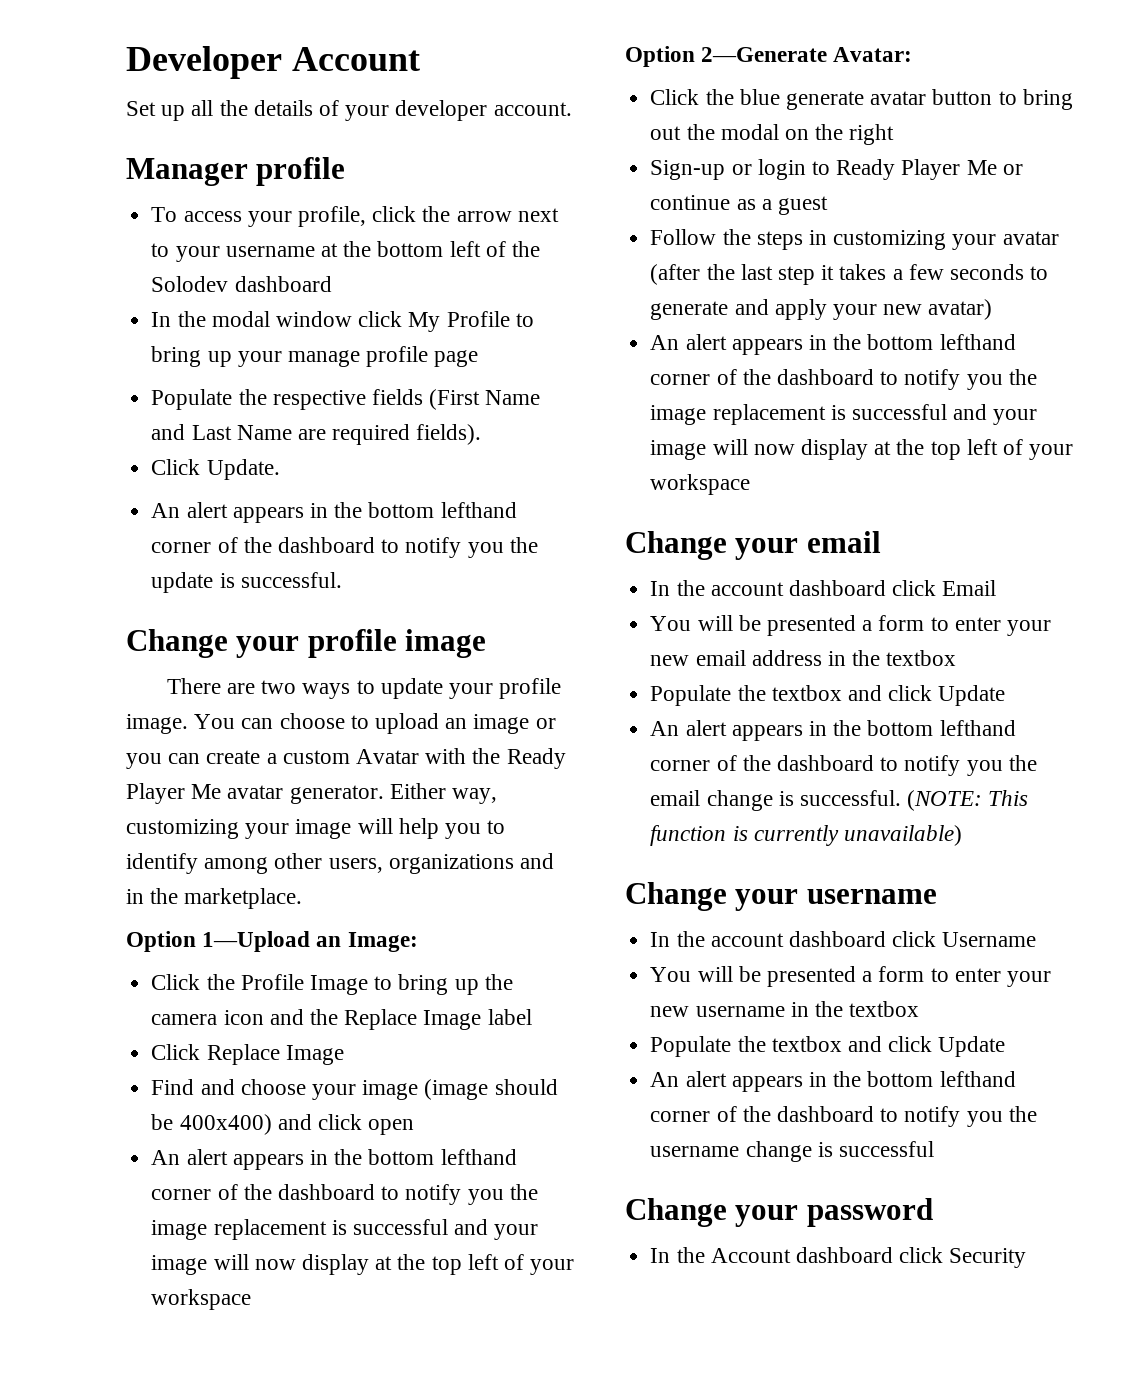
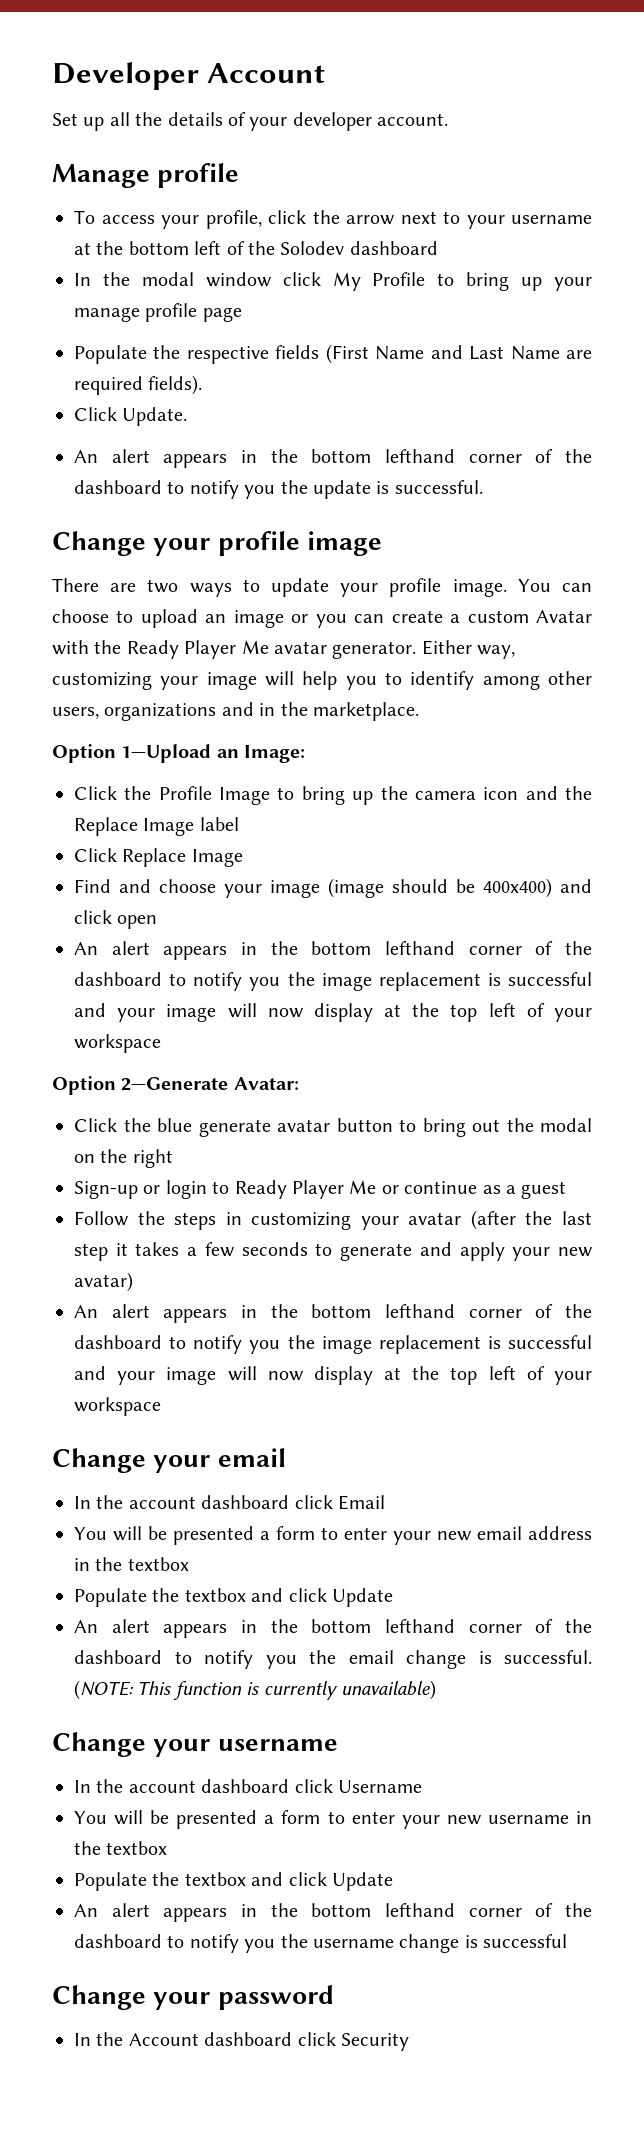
[126,158,248,186] Manager -> [52,164,150,188] Manage

